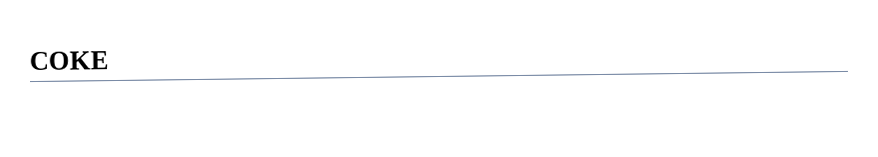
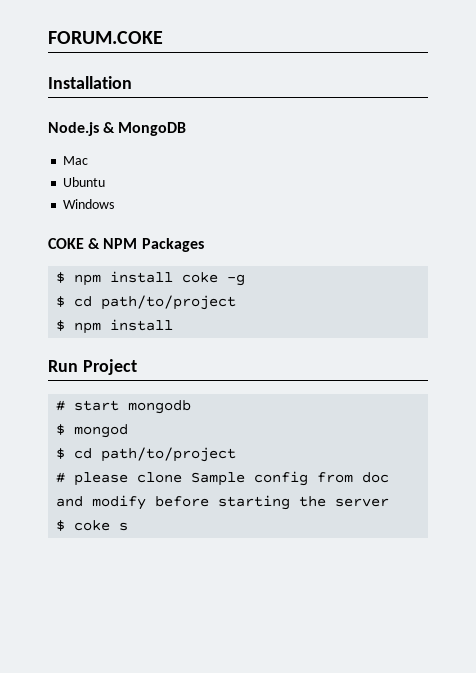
[29,51,109,71] COKE -> [48,31,163,44] [48,76,132,89] [48,122,187,136] [63,156,89,165] [63,177,106,187] [63,199,115,209] [48,238,204,252] [56,271,246,286] [56,295,237,310] [56,319,174,334] [48,359,137,375] [56,400,192,414] [56,424,129,438] [56,447,237,462] [56,471,390,486] [56,495,390,510] [56,520,129,531] FORUM.COKE // Installation // Node.js & MongoDB // Mac // Ubuntu // Windows // COKE & NPM Packages // $ npm install coke -g // $ cd path/to/project // $ npm install // Run Project // # start mongodb // $ mongod // $ cd path/to/project // # please clone Sample config from doc and modify before starting the server // $ coke s

